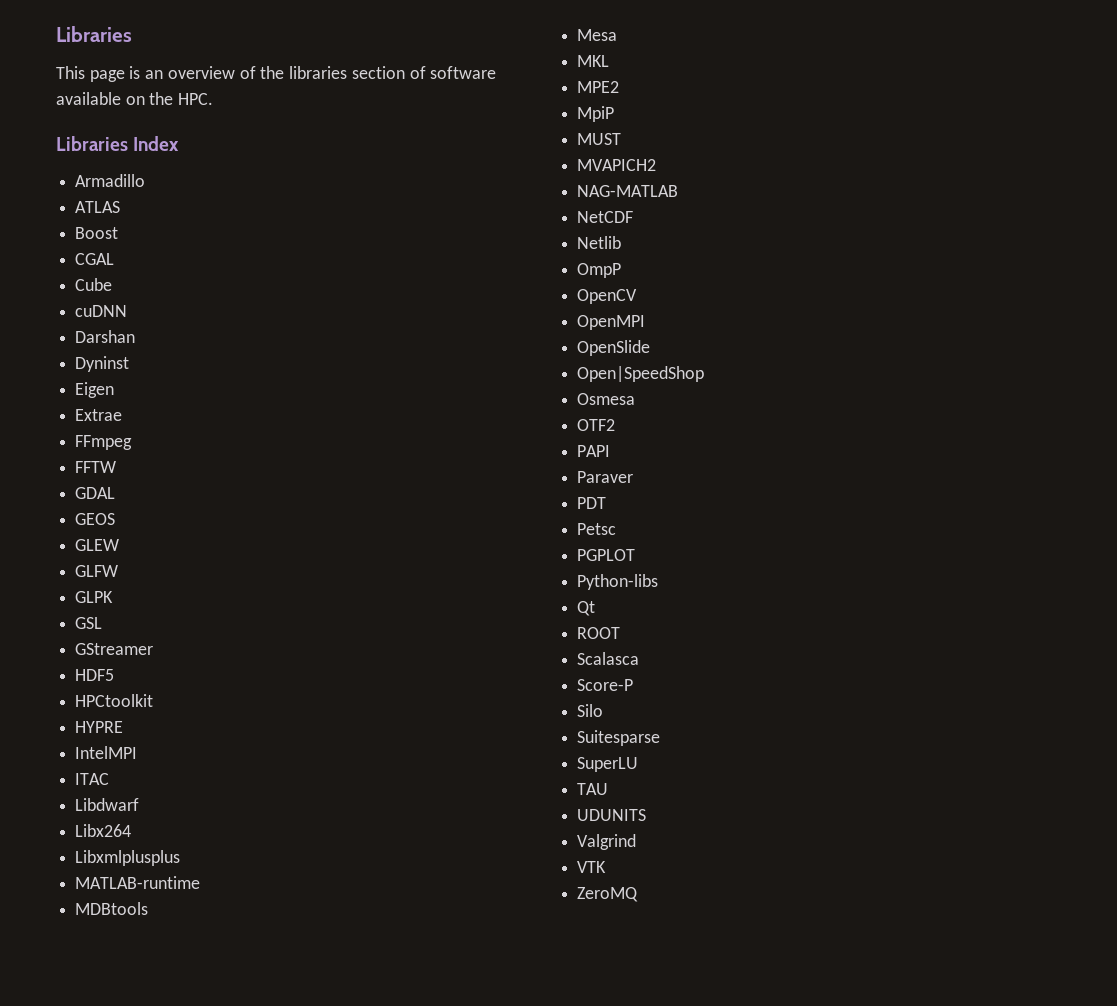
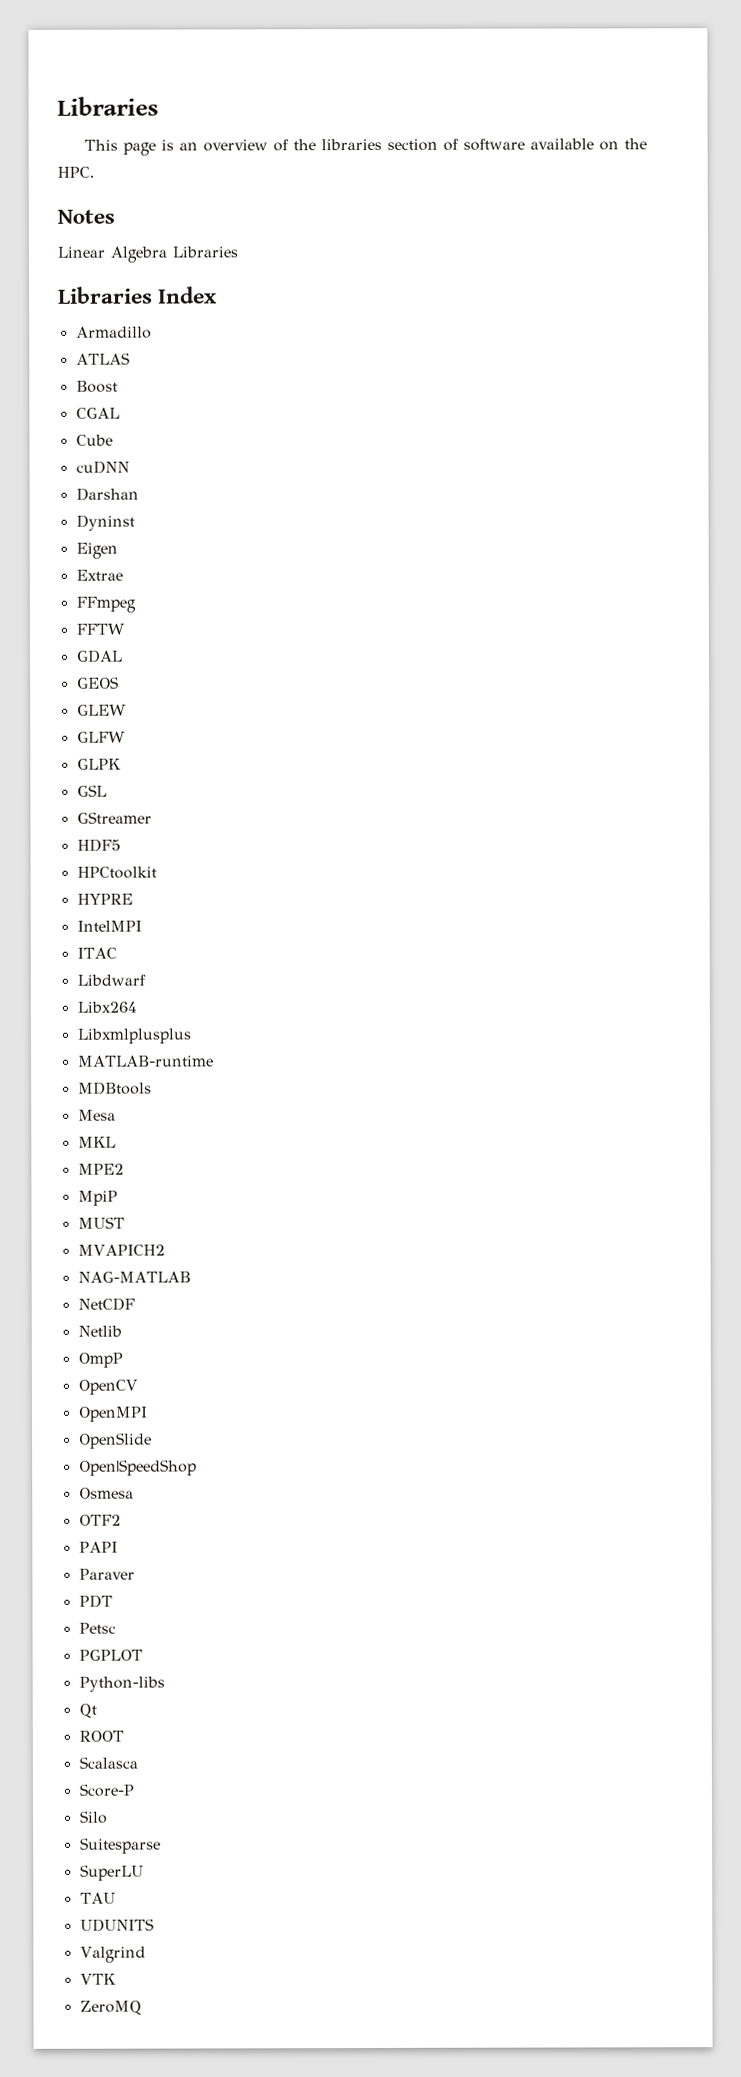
(214, 99) none -> [57,209,115,224] [57,246,238,263] // Notes // Linear Algebra Libraries

